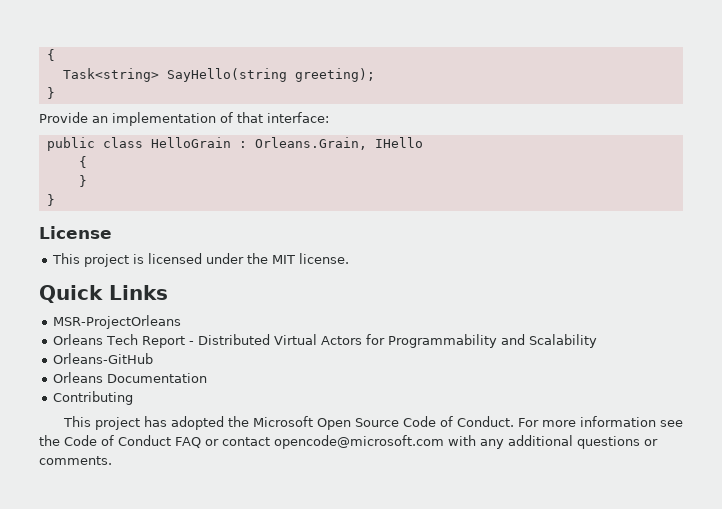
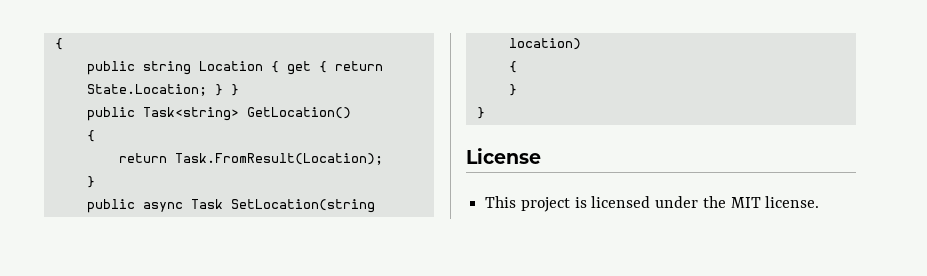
[46,49,55,61] [62,68,375,82] [46,87,55,99] [39,112,329,126] [46,137,423,151] { // Task<string> SayHello(string greeting); // } // Provide an implementation of that interface: // public class HelloGrain : Orleans.Grain, IHello -> [54,38,63,50] [86,61,383,75] [86,84,239,96] [86,107,351,121] [86,130,95,142] [118,153,383,165] [86,176,95,188] [86,199,375,213] [508,38,581,50] { // public string Location { get { return State.Location; } } // public Task<string> GetLocation() // { // return Task.FromResult(Location); // } // public async Task SetLocation(string location)
[39,285,168,303] [52,315,181,329] [52,334,597,348] [52,353,153,364] [52,372,207,383] [52,391,133,405] [62,416,683,430] [39,435,658,449] [39,456,112,465] // Quick Links // MSR-ProjectOrleans // Orleans Tech Report - Distributed Virtual Actors for Programmability and Scalability // Orleans-GitHub // Orleans Documentation // Contributing // This project has adopted the Microsoft Open Source Code of Conduct. For more information see the Code of Conduct FAQ or contact opencode@microsoft.com with any additional questions or comments. -> (820, 202) none

